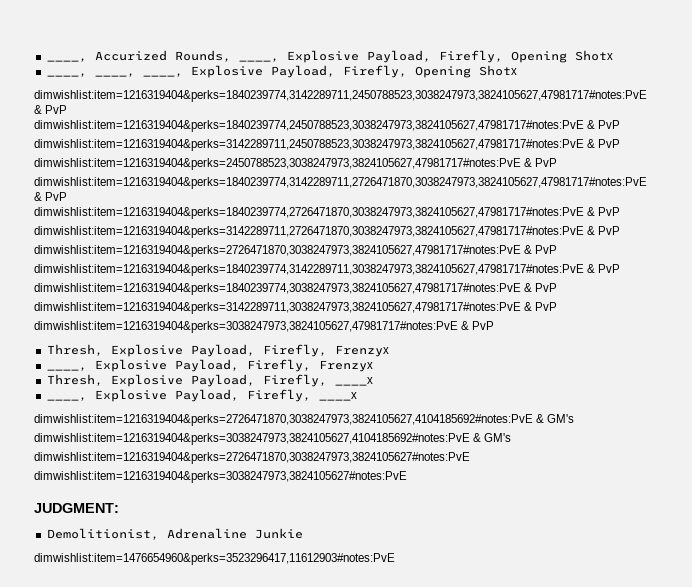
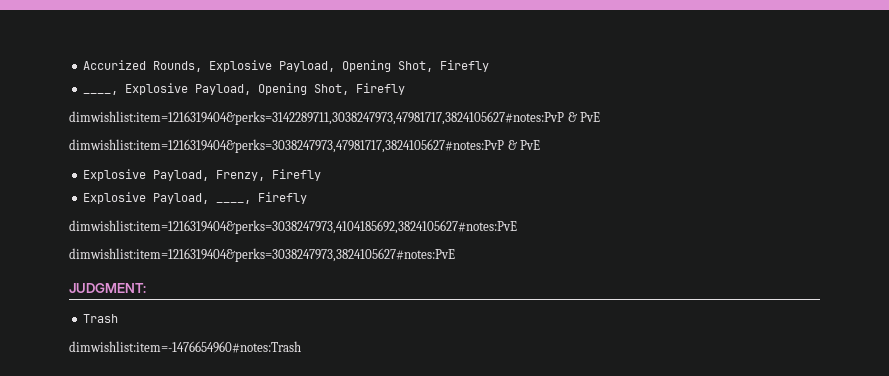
[46,58,87,62] ____, -> (83, 65) none
[238,50,613,63] [46,65,517,78] [34,90,647,102] [34,105,68,114] [34,120,621,132] [34,139,621,151] [34,158,558,170] [34,177,647,189] [34,192,68,201] [34,207,621,219] [34,226,621,238] [34,245,558,257] [34,264,621,276] [34,283,558,295] [34,302,558,314] [34,321,495,333] [46,344,389,357] [46,359,373,372] [46,374,373,387] [46,389,357,402] [34,414,575,426] [34,433,512,445] [34,452,470,464] [34,471,407,483] [34,503,119,513] [46,528,303,540] [34,553,395,565] ____, Explosive Payload, Firefly, Opening Shotx // ____, ____, ____, Explosive Payload, Firefly, Opening Shotx // dimwishlist:item=1216319404&perks=1840239774,3142289711,2450788523,3038247973,3824105627,47981717#notes:PvE & PvP // dimwishlist:item=1216319404&perks=1840239774,2450788523,3038247973,3824105627,47981717#notes:PvE & PvP // dimwishlist:item=1216319404&perks=3142289711,2450788523,3038247973,3824105627,47981717#notes:PvE & PvP // dimwishlist:item=1216319404&perks=2450788523,3038247973,3824105627,47981717#notes:PvE & PvP // dimwishlist:item=1216319404&perks=1840239774,3142289711,2726471870,3038247973,3824105627,47981717#notes:PvE & PvP // dimwishlist:item=1216319404&perks=1840239774,2726471870,3038247973,3824105627,47981717#notes:PvE & PvP // dimwishlist:item=1216319404&perks=3142289711,2726471870,3038247973,3824105627,47981717#notes:PvE & PvP // dimwishlist:item=1216319404&perks=2726471870,3038247973,3824105627,47981717#notes:PvE & PvP // dimwishlist:item=1216319404&perks=1840239774,3142289711,3038247973,3824105627,47981717#notes:PvE & PvP // dimwishlist:item=1216319404&perks=1840239774,3038247973,3824105627,47981717#notes:PvE & PvP // dimwishlist:item=1216319404&perks=3142289711,3038247973,3824105627,47981717#notes:PvE & PvP // dimwishlist:item=1216319404&perks=3038247973,3824105627,47981717#notes:PvE & PvP // Thresh, Explosive Payload, Firefly, Frenzyx // ____, Explosive Payload, Firefly, Frenzyx // Thresh, Explosive Payload, Firefly, ____x // ____, Explosive Payload, Firefly, ____x // dimwishlist:item=1216319404&perks=2726471870,3038247973,3824105627,4104185692#notes:PvE & GM's // dimwishlist:item=1216319404&perks=3038247973,3824105627,4104185692#notes:PvE & GM's // dimwishlist:item=1216319404&perks=2726471870,3038247973,3824105627#notes:PvE // dimwishlist:item=1216319404&perks=3038247973,3824105627#notes:PvE // JUDGMENT: // Demolitionist, Adrenaline Junkie // dimwishlist:item=1476654960&perks=3523296417,11612903#notes:PvE -> [209,60,490,72] [83,83,406,95] [69,111,601,125] [69,139,541,153] [83,169,322,181] [83,192,308,204] [69,220,517,234] [69,248,455,262] [69,283,146,293] [83,314,119,323] [69,341,301,353] Explosive Payload, Opening Shot, Firefly // ____, Explosive Payload, Opening Shot, Firefly // dimwishlist:item=1216319404&perks=3142289711,3038247973,47981717,3824105627#notes:PvP & PvE // dimwishlist:item=1216319404&perks=3038247973,47981717,3824105627#notes:PvP & PvE // Explosive Payload, Frenzy, Firefly // Explosive Payload, ____, Firefly // dimwishlist:item=1216319404&perks=3038247973,4104185692,3824105627#notes:PvE // dimwishlist:item=1216319404&perks=3038247973,3824105627#notes:PvE // JUDGMENT: // Trash // dimwishlist:item=-1476654960#notes:Trash

